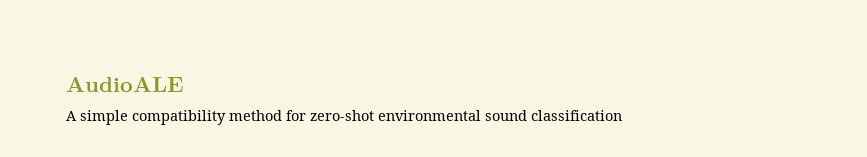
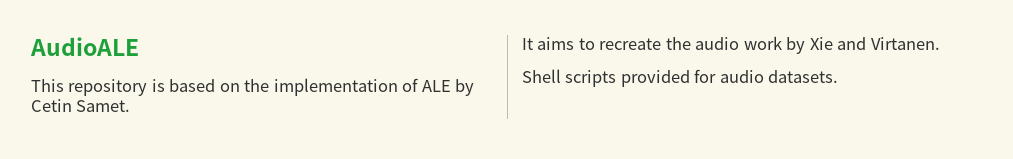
[66,110,622,125] A simple compatibility method for zero-shot environmental sound classification -> [31,78,475,96] [31,99,131,112] [522,36,940,54] [522,69,839,87] This repository is based on the implementation of ALE by Cetin Samet. // It aims to recreate the audio work by Xie and Virtanen. // Shell scripts provided for audio datasets.

